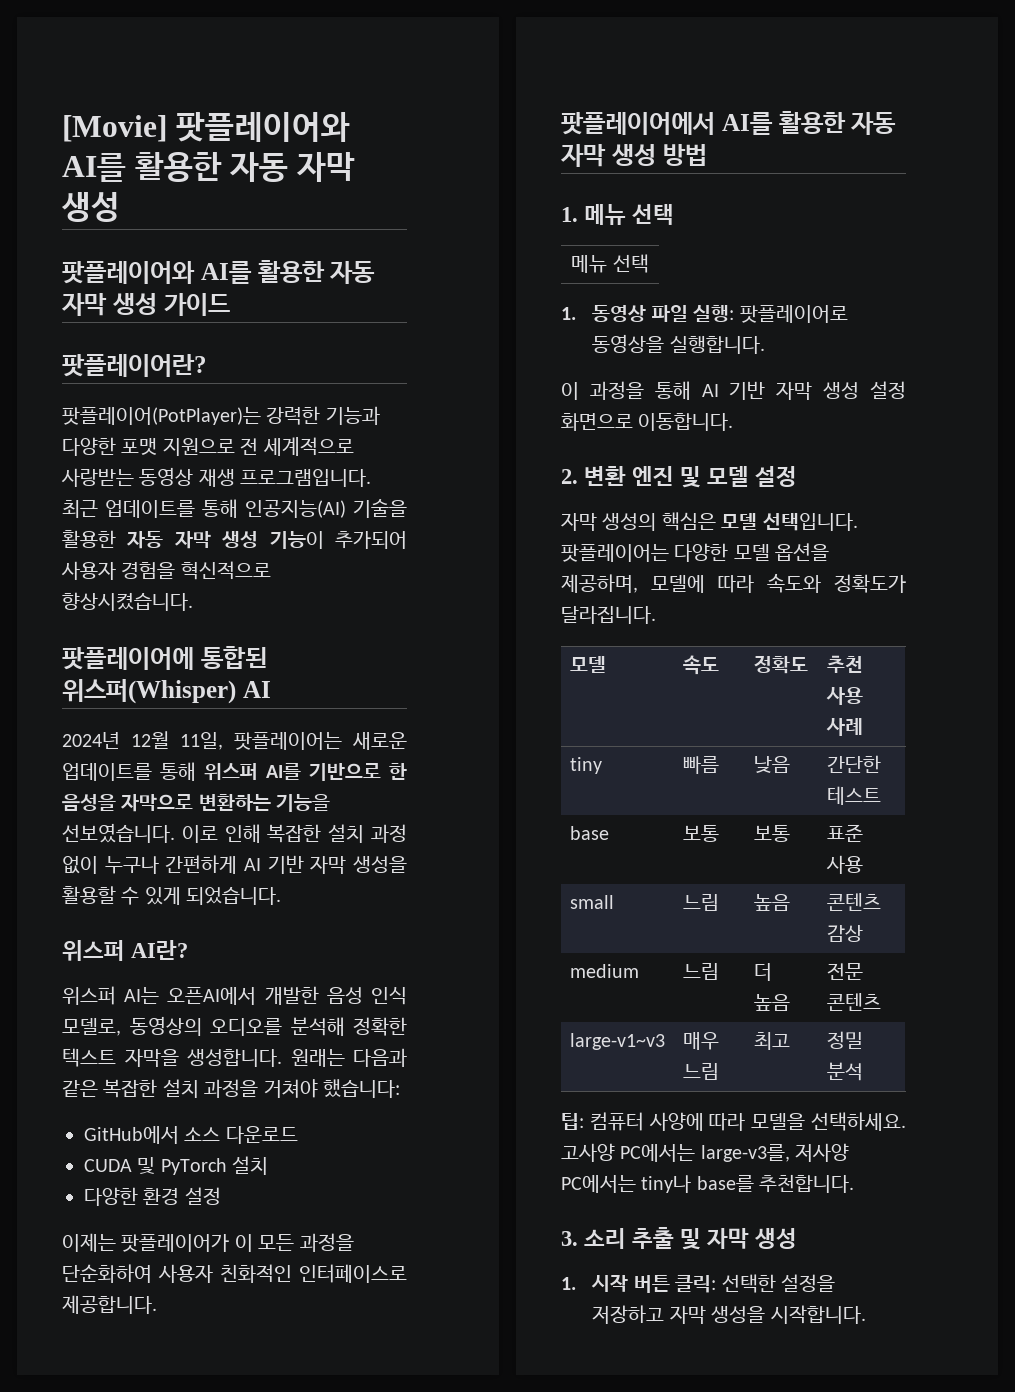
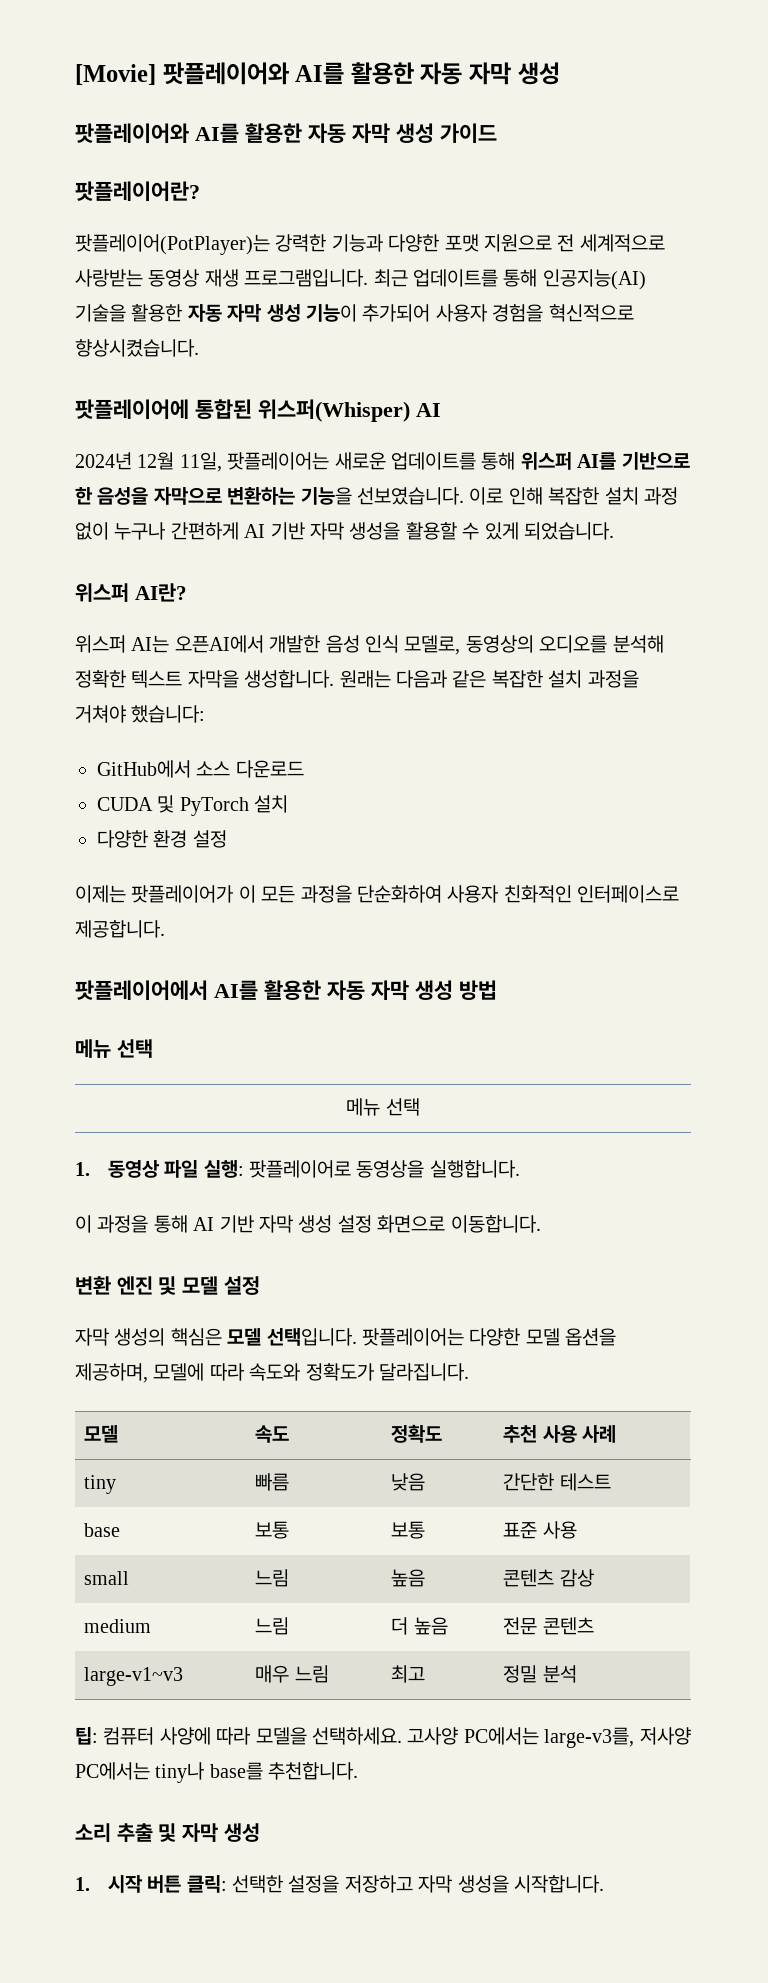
[561,207,578,222] 1. -> (497, 990) none
[561,469,578,484] 2. -> (541, 1224) none
[561,1231,578,1246] 3. -> (359, 1771) none

